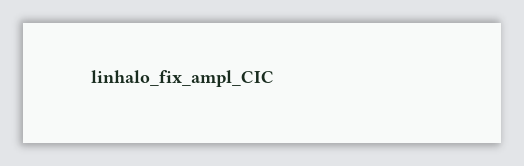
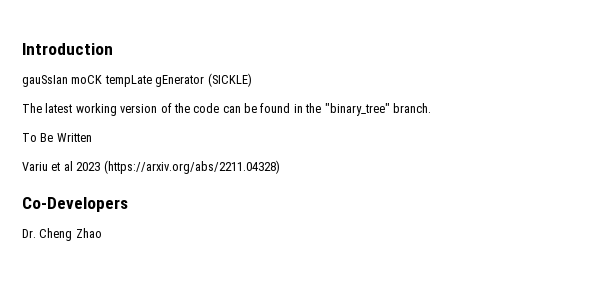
[91,70,274,87] linhalo_fix_ampl_CIC -> [22,43,113,55] [22,73,252,87] [22,103,431,116] [22,133,92,142] [22,160,280,174] [22,197,128,212] [22,228,102,241] Introduction // gauSsIan moCK tempLate gEnerator (SICKLE) // The latest working version of the code can be found in the "binary_tree" branch. // To Be Written // Variu et al 2023 (https://arxiv.org/abs/2211.04328) // Co-Developers // Dr. Cheng Zhao

